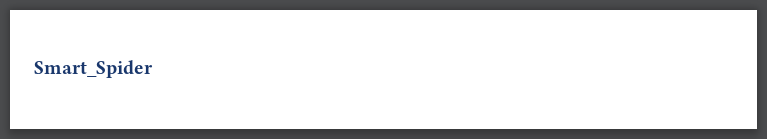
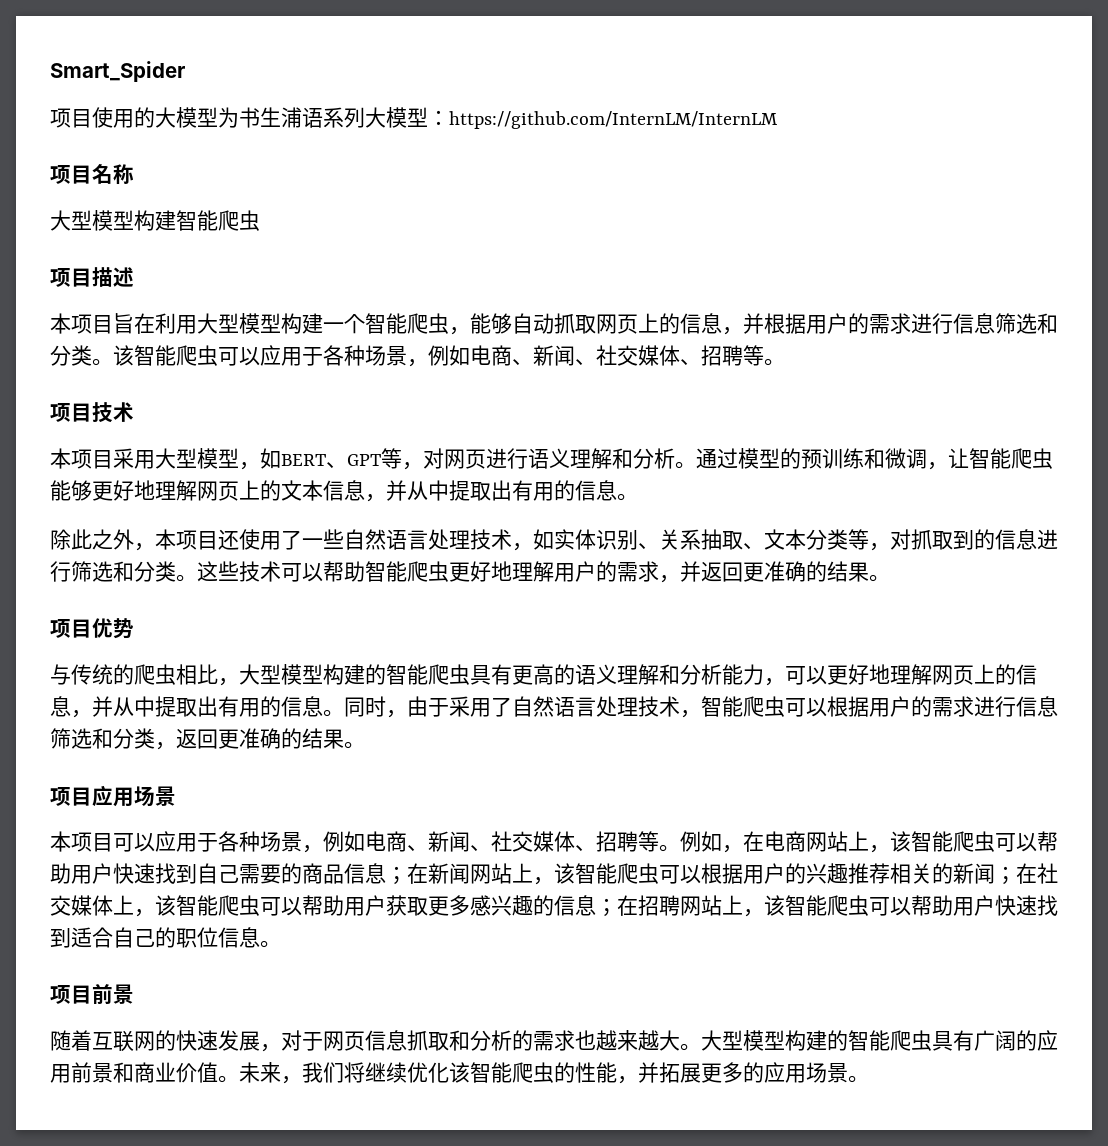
(153, 69) none -> [50,107,777,129] [50,164,134,185] [50,210,260,231] [50,267,134,287] [50,313,1058,335] [50,345,785,367] [50,402,134,423] [50,448,1053,470] [50,480,638,502] [50,529,1058,551] [50,561,890,583] [50,618,134,639] [50,664,1037,686] [50,696,1058,718] [50,728,365,750] [50,785,176,807] [50,831,1058,853] [50,863,1058,885] [50,895,1058,917] [50,927,281,948] [50,984,134,1005] [50,1030,1058,1052] [50,1062,869,1084] // 项目使用的大模型为书生浦语系列大模型：https://github.com/InternLM/InternLM // 项目名称 // 大型模型构建智能爬虫 // 项目描述 // 本项目旨在利用大型模型构建一个智能爬虫，能够自动抓取网页上的信息，并根据用户的需求进行信息筛选和分类。该智能爬虫可以应用于各种场景，例如电商、新闻、社交媒体、招聘等。 // 项目技术 // 本项目采用大型模型，如BERT、GPT等，对网页进行语义理解和分析。通过模型的预训练和微调，让智能爬虫能够更好地理解网页上的文本信息，并从中提取出有用的信息。 // 除此之外，本项目还使用了一些自然语言处理技术，如实体识别、关系抽取、文本分类等，对抓取到的信息进行筛选和分类。这些技术可以帮助智能爬虫更好地理解用户的需求，并返回更准确的结果。 // 项目优势 // 与传统的爬虫相比，大型模型构建的智能爬虫具有更高的语义理解和分析能力，可以更好地理解网页上的信息，并从中提取出有用的信息。同时，由于采用了自然语言处理技术，智能爬虫可以根据用户的需求进行信息筛选和分类，返回更准确的结果。 // 项目应用场景 // 本项目可以应用于各种场景，例如电商、新闻、社交媒体、招聘等。例如，在电商网站上，该智能爬虫可以帮助用户快速找到自己需要的商品信息；在新闻网站上，该智能爬虫可以根据用户的兴趣推荐相关的新闻；在社交媒体上，该智能爬虫可以帮助用户获取更多感兴趣的信息；在招聘网站上，该智能爬虫可以帮助用户快速找到适合自己的职位信息。 // 项目前景 // 随着互联网的快速发展，对于网页信息抓取和分析的需求也越来越大。大型模型构建的智能爬虫具有广阔的应用前景和商业价值。未来，我们将继续优化该智能爬虫的性能，并拓展更多的应用场景。

